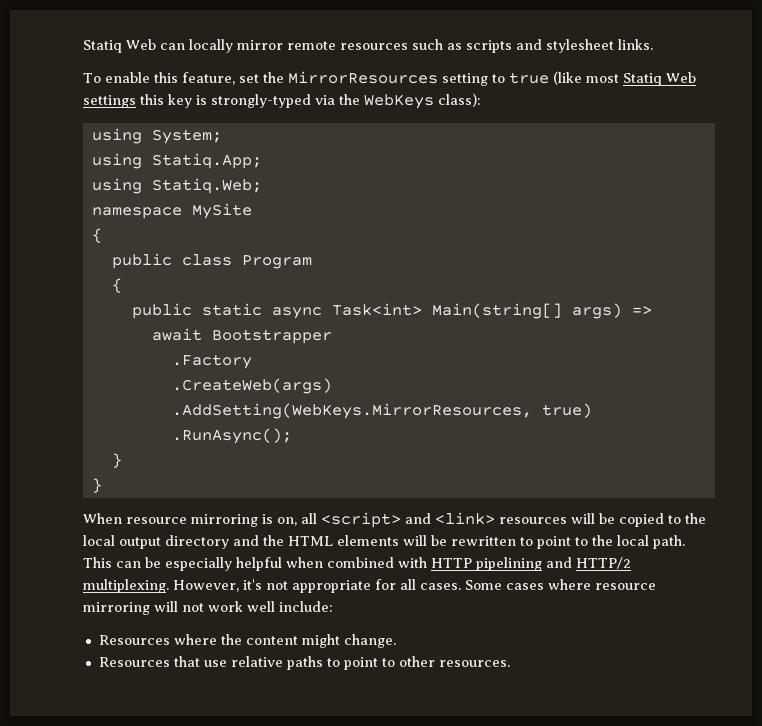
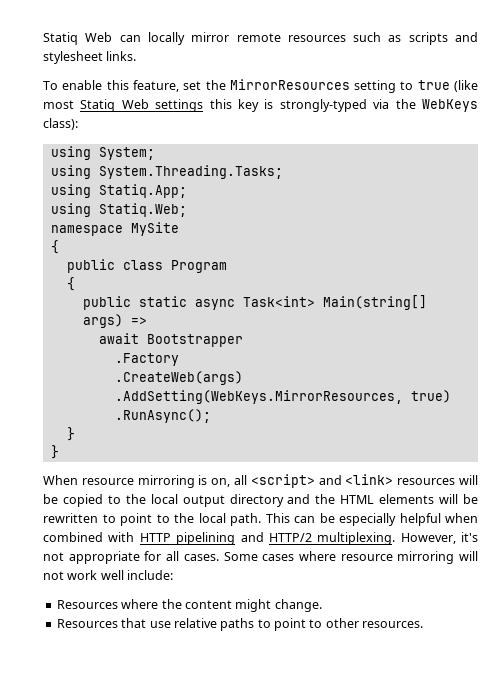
(222, 136) none -> [50,165,283,179] // using System.Threading.Tasks;

